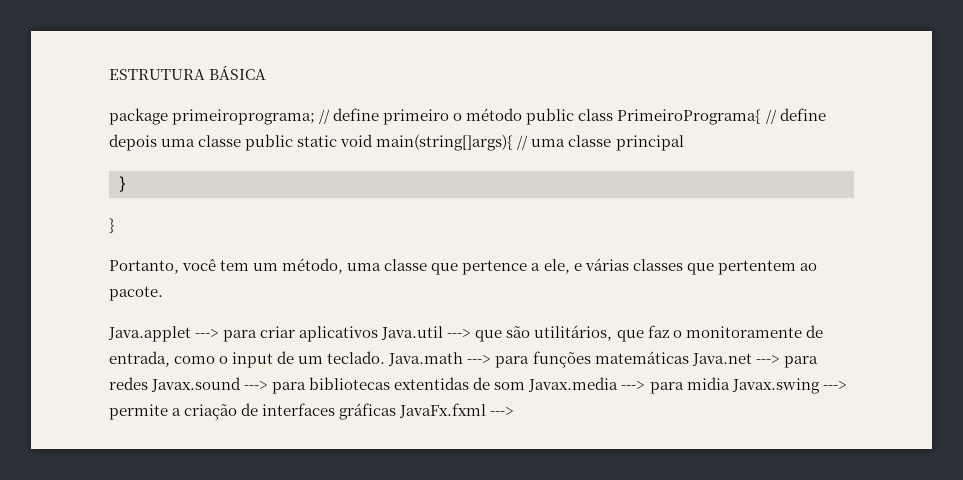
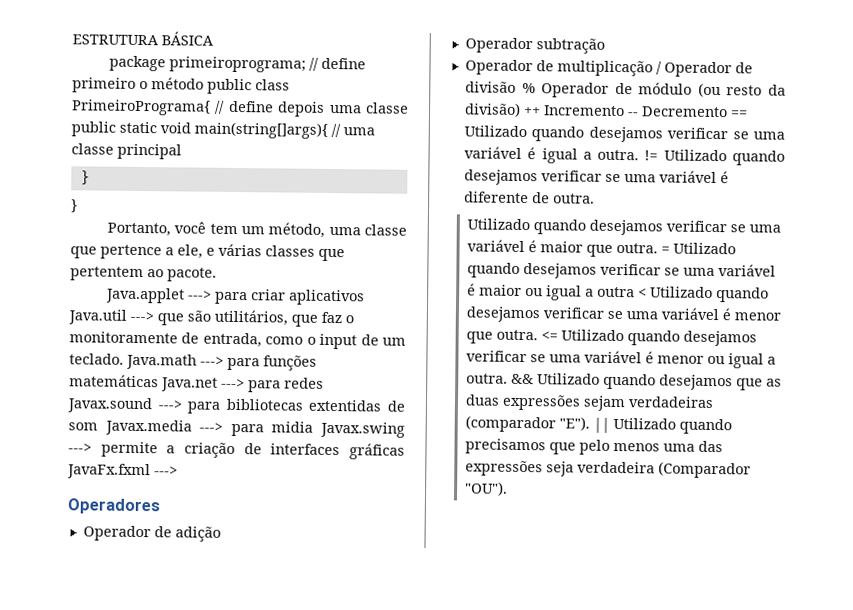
(515, 411) none -> [67,498,160,515] [82,525,221,542] [464,37,605,54] [464,59,753,78] [464,81,786,98] [463,102,748,118] [463,125,785,143] [463,146,785,166] [463,169,729,186] [463,191,595,204] [466,218,781,236] [466,239,736,257] [466,262,776,279] [466,283,769,303] [465,306,781,323] [465,329,757,347] [465,350,776,369] [465,373,782,391] [464,394,714,412] [464,415,732,435] [464,438,723,455] [464,460,751,479] [464,481,508,496] // Operadores // Operador de adição // Operador subtração // Operador de multiplicação / Operador de divisão % Operador de módulo (ou resto da divisão) ++ Incremento -- Decremento == Utilizado quando desejamos verificar se uma variável é igual a outra. != Utilizado quando desejamos verificar se uma variável é diferente de outra. // Utilizado quando desejamos verificar se uma variável é maior que outra. = Utilizado quando desejamos verificar se uma variável é maior ou igual a outra < Utilizado quando desejamos verificar se uma variável é menor que outra. <= Utilizado quando desejamos verificar se uma variável é menor ou igual a outra. && Utilizado quando desejamos que as duas expressões sejam verdadeiras (comparador "E"). || Utilizado quando precisamos que pelo menos uma das expressões seja verdadeira (Comparador "OU").

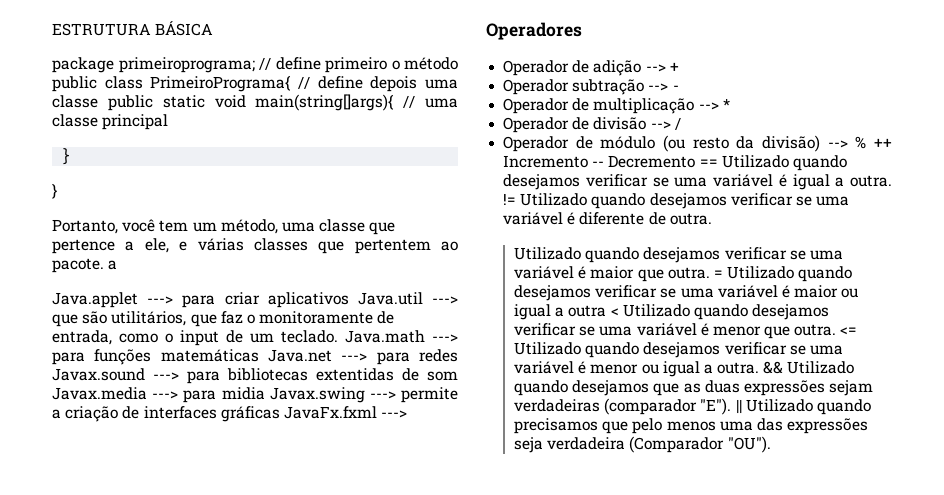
(217, 274) none -> [108,260,118,270] a
(221, 534) none -> [645,62,679,72] --> +
(605, 46) none -> [648,83,679,91] --> -
[655,61,662,75] / -> [698,98,730,110] --> * //
[521,82,536,94] % -> [650,117,681,130] --> / //
(521, 109) none -> [827,136,867,149] --> %

